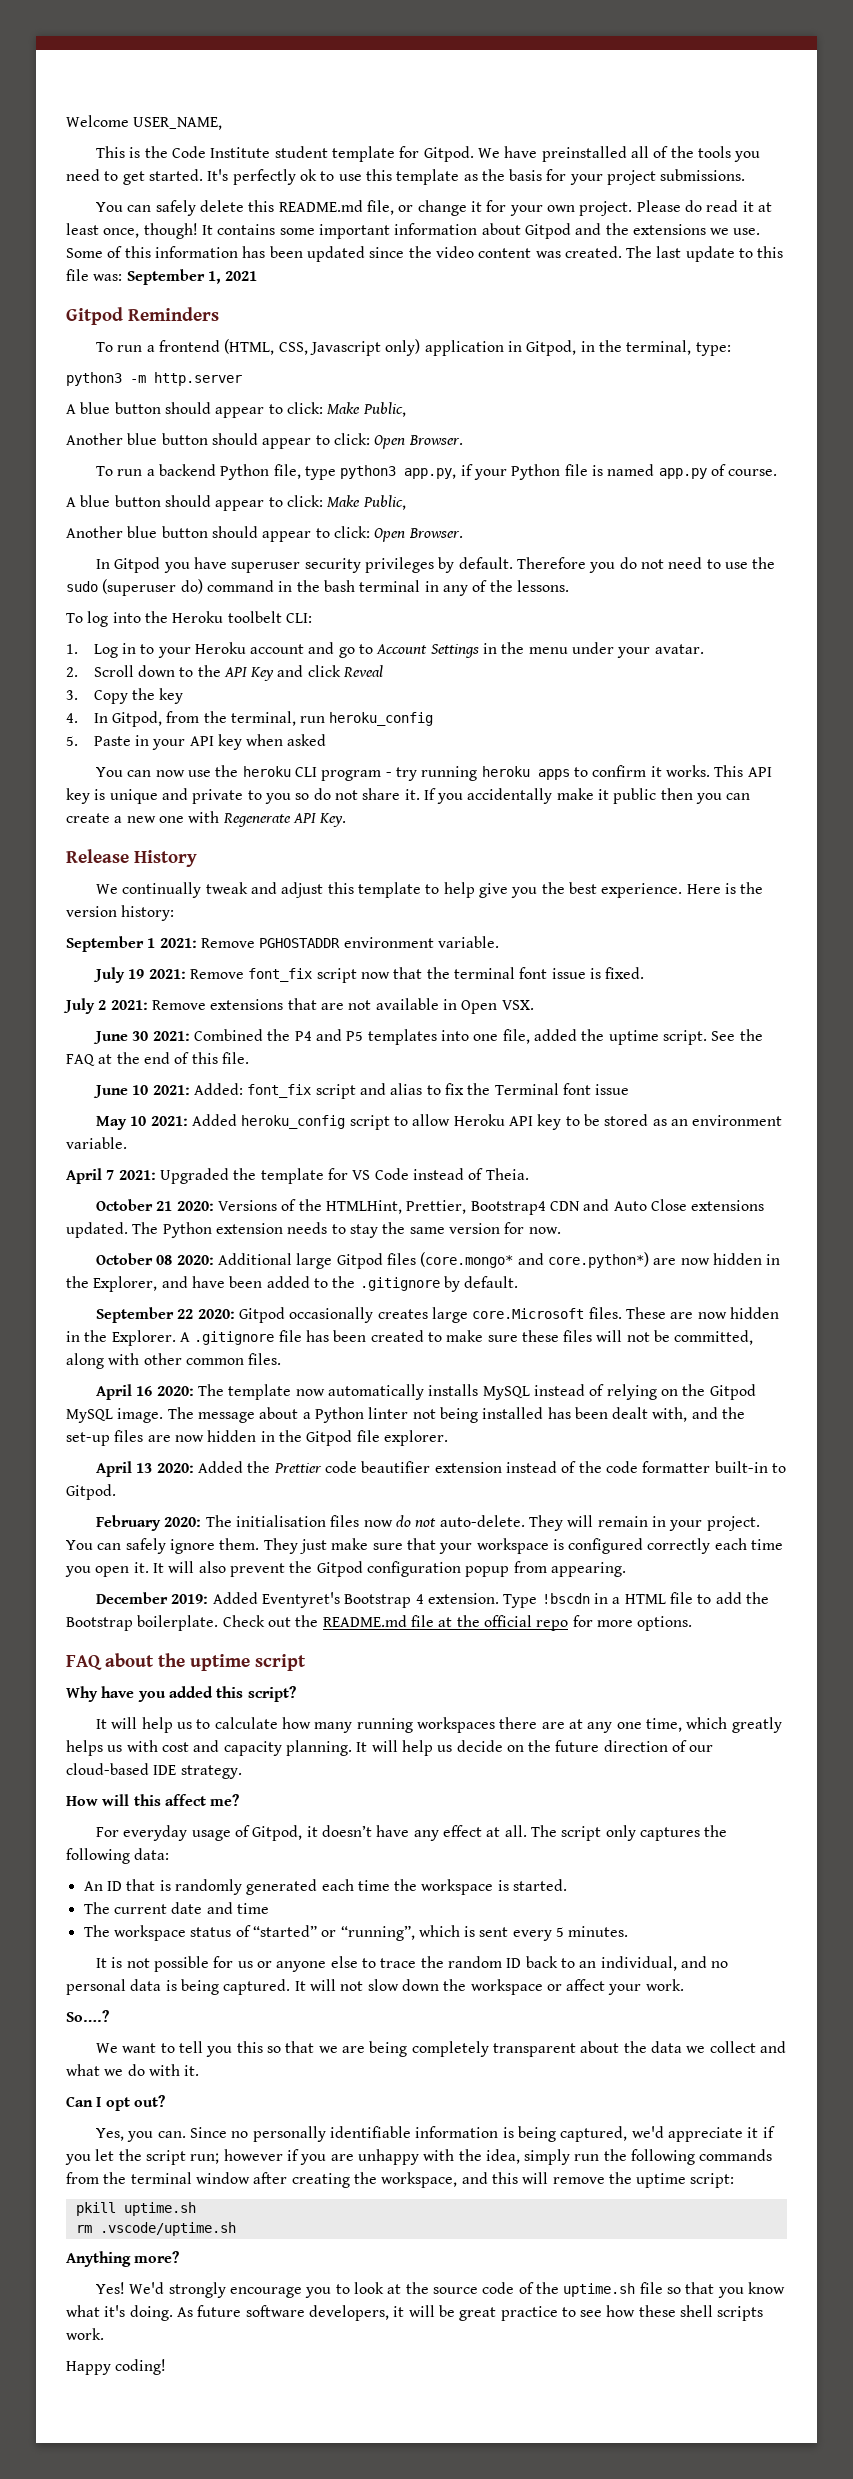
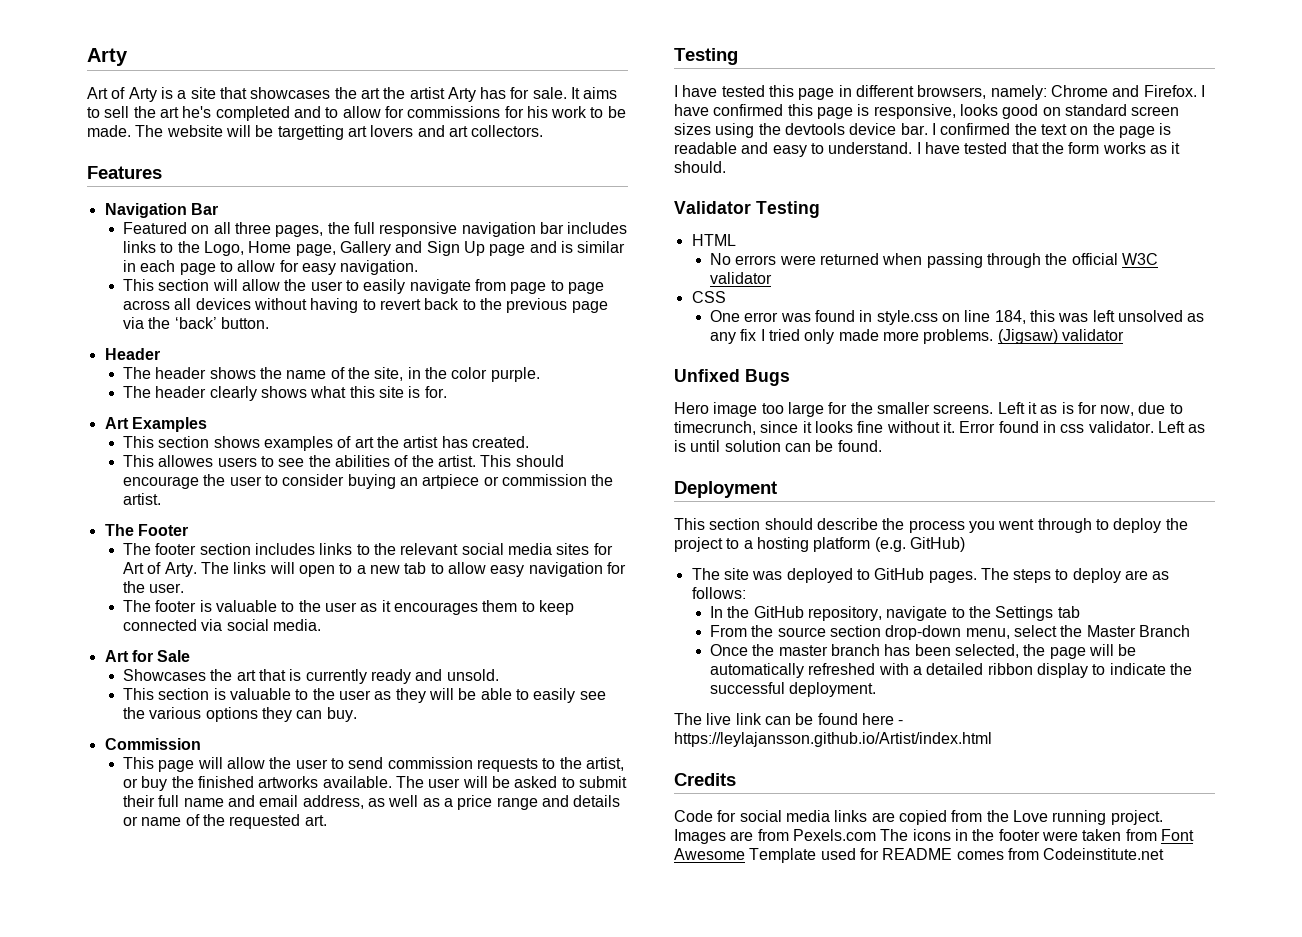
[66,115,223,130] [96,146,761,162] [66,169,746,185] [96,200,772,216] [66,223,761,239] [66,246,784,262] [66,269,258,285] [66,307,219,325] [96,339,731,356] [66,372,242,386] [66,402,406,418] [66,433,463,449] [96,464,778,480] [66,495,406,511] [66,526,463,542] [96,557,776,573] [66,579,569,596] [66,611,312,627] [66,642,704,658] [66,665,384,681] [66,688,184,704] [66,711,434,727] [66,734,327,750] [96,765,772,781] [66,788,751,804] [66,811,347,827] [66,849,197,867] [96,882,764,898] [66,905,175,921] [66,936,499,952] [93,967,645,983] [63,998,534,1014] [93,1029,763,1045] [66,1052,249,1066] [93,1083,630,1099] [96,1114,783,1130] [66,1137,127,1149] [66,1168,529,1184] [96,1199,765,1215] [66,1222,561,1238] [96,1252,781,1269] [66,1276,519,1292] [96,1307,779,1323] [66,1330,754,1346] [66,1353,282,1369] [96,1384,756,1400] [66,1407,746,1423] [66,1430,448,1446] [96,1461,786,1477] [66,1484,116,1500] [96,1515,760,1531] [66,1538,784,1554] [65,1561,626,1577] [96,1592,769,1608] [66,1615,693,1631] [66,1653,306,1671] [66,1686,296,1702] [96,1717,782,1733] [66,1740,714,1756] [66,1763,242,1779] [66,1794,240,1806] [96,1825,728,1841] [66,1848,170,1864] [83,1879,568,1895] [83,1902,269,1914] [83,1925,629,1941] [96,1956,729,1972] [66,1979,684,1995] [66,2010,109,2022] [96,2041,786,2057] [66,2064,200,2076] [66,2095,165,2111] [96,2126,775,2142] [65,2149,773,2165] [66,2172,735,2188] [75,2202,196,2216] [75,2222,236,2236] [66,2251,180,2267] [96,2282,785,2298] [66,2305,764,2321] [66,2328,104,2340] [66,2359,167,2375] Welcome USER_NAME, // This is the Code Institute student template for Gitpod. We have preinstalled all of the tools you need to get started. It's perfectly ok to use this template as the basis for your project submissions. // You can safely delete this README.md file, or change it for your own project. Please do read it at least once, though! It contains some important information about Gitpod and the extensions we use. Some of this information has been updated since the video content was created. The last update to this file was: September 1, 2021 // Gitpod Reminders // To run a frontend (HTML, CSS, Javascript only) application in Gitpod, in the terminal, type: // python3 -m http.server // A blue button should appear to click: Make Public, // Another blue button should appear to click: Open Browser. // To run a backend Python file, type python3 app.py, if your Python file is named app.py of course. // A blue button should appear to click: Make Public, // Another blue button should appear to click: Open Browser. // In Gitpod you have superuser security privileges by default. Therefore you do not need to use the sudo (superuser do) command in the bash terminal in any of the lessons. // To log into the Heroku toolbelt CLI: // 1. Log in to your Heroku account and go to Account Settings in the menu under your avatar. // 2. Scroll down to the API Key and click Reveal // 3. Copy the key // 4. In Gitpod, from the terminal, run heroku_config // 5. Paste in your API key when asked // You can now use the heroku CLI program - try running heroku apps to confirm it works. This API key is unique and private to you so do not share it. If you accidentally make it public then you can create a new one with Regenerate API Key. // Release History // We continually tweak and adjust this template to help give you the best experience. Here is the version history: // September 1 2021: Remove PGHOSTADDR environment variable. // July 19 2021: Remove font_fix script now that the terminal font issue is fixed. // July 2 2021: Remove extensions that are not available in Open VSX. // June 30 2021: Combined the P4 and P5 templates into one file, added the uptime script. See the FAQ at the end of this file. // June 10 2021: Added: font_fix script and alias to fix the Terminal font issue // May 10 2021: Added heroku_config script to allow Heroku API key to be stored as an environment variable. // April 7 2021: Upgraded the template for VS Code instead of Theia. // October 21 2020: Versions of the HTMLHint, Prettier, Bootstrap4 CDN and Auto Close extensions updated. The Python extension needs to stay the same version for now. // October 08 2020: Additional large Gitpod files (core.mongo* and core.python*) are now hidden in the Explorer, and have been added to the .gitignore by default. // September 22 2020: Gitpod occasionally creates large core.Microsoft files. These are now hidden in the Explorer. A .gitignore file has been created to make sure these files will not be committed, along with other common files. // April 16 2020: The template now automatically installs MySQL instead of relying on the Gitpod MySQL image. The message about a Python linter not being installed has been dealt with, and the set-up files are now hidden in the Gitpod file explorer. // April 13 2020: Added the Prettier code beautifier extension instead of the code formatter built-in to Gitpod. // February 2020: The initialisation files now do not auto-delete. They will remain in your project. You can safely ignore them. They just make sure that your workspace is configured correctly each time you open it. It will also prevent the Gitpod configuration popup from appearing. // December 2019: Added Eventyret's Bootstrap 4 extension. Type !bscdn in a HTML file to add the Bootstrap boilerplate. Check out the README.md file at the official repo for more options. // FAQ about the uptime script // Why have you added this script? // It will help us to calculate how many running workspaces there are at any one time, which greatly helps us with cost and capacity planning. It will help us decide on the future direction of our cloud-based IDE strategy. // How will this affect me? // For everyday usage of Gitpod, it doesn’t have any effect at all. The script only captures the following data: // An ID that is randomly generated each time the workspace is started. // The current date and time // The workspace status of “started” or “running”, which is sent every 5 minutes. // It is not possible for us or anyone else to trace the random ID back to an individual, and no personal data is being captured. It will not slow down the workspace or affect your work. // So….? // We want to tell you this so that we are being completely transparent about the data we collect and what we do with it. // Can I opt out? // Yes, you can. Since no personally identifiable information is being captured, we'd appreciate it if you let the script run; however if you are unhappy with the idea, simply run the following commands from the terminal window after creating the workspace, and this will remove the uptime script: // pkill uptime.sh // rm .vscode/uptime.sh // Anything more? // Yes! We'd strongly encourage you to look at the source code of the uptime.sh file so that you know what it's doing. As future software developers, it will be great practice to see how these shell scripts work. // Happy coding! -> [87,48,128,66] [87,87,618,102] [87,106,626,121] [87,125,544,140] [87,166,162,179] [104,203,218,218] [123,222,628,237] [123,241,626,256] [123,260,419,275] [123,279,604,294] [123,298,608,313] [123,317,270,329] [104,348,160,360] [123,367,540,382] [123,386,447,401] [104,417,207,432] [123,436,529,451] [123,455,564,467] [123,474,614,489] [123,493,162,505] [104,524,188,536] [123,543,613,555] [123,562,626,577] [123,581,185,593] [123,600,574,615] [123,619,322,631] [104,650,191,662] [123,669,499,684] [123,688,606,703] [123,707,357,722] [104,738,201,750] [123,757,624,772] [123,776,627,791] [123,795,621,810] [123,814,327,829] [674,48,738,65] [674,85,1205,100] [674,104,1180,119] [674,123,1172,138] [674,142,1181,157] [674,161,726,173] [674,201,820,218] [691,234,736,246] [710,253,1158,268] [710,272,773,284] [691,291,726,303] [710,310,1205,325] [710,329,1124,344] [674,369,790,386] [674,402,1183,417] [674,421,1206,435] [674,440,882,452] [674,481,777,498] [674,518,1188,533] [674,537,965,552] [691,568,1170,583] [691,587,746,599] [710,606,1080,621] [710,625,1190,640] [710,644,1137,659] [710,663,1192,678] [710,682,877,697] [674,713,904,725] [674,732,992,747] [674,773,736,786] [674,810,1163,825] [674,829,1194,844] [674,848,1165,863] Arty // Art of Arty is a site that showcases the art the artist Arty has for sale. It aims to sell the art he's completed and to allow for commissions for his work to be made. The website will be targetting art lovers and art collectors. // Features // Navigation Bar // Featured on all three pages, the full responsive navigation bar includes links to the Logo, Home page, Gallery and Sign Up page and is similar in each page to allow for easy navigation. // This section will allow the user to easily navigate from page to page across all devices without having to revert back to the previous page via the ‘back’ button. // Header // The header shows the name of the site, in the color purple. // The header clearly shows what this site is for. // Art Examples // This section shows examples of art the artist has created. // This allowes users to see the abilities of the artist. This should encourage the user to consider buying an artpiece or commission the artist. // The Footer // The footer section includes links to the relevant social media sites for Art of Arty. The links will open to a new tab to allow easy navigation for the user. // The footer is valuable to the user as it encourages them to keep connected via social media. // Art for Sale // Showcases the art that is currently ready and unsold. // This section is valuable to the user as they will be able to easily see the various options they can buy. // Commission // This page will allow the user to send commission requests to the artist, or buy the finished artworks available. The user will be asked to submit their full name and email address, as well as a price range and details or name of the requested art. // Testing // I have tested this page in different browsers, namely: Chrome and Firefox. I have confirmed this page is responsive, looks good on standard screen sizes using the devtools device bar. I confirmed the text on the page is readable and easy to understand. I have tested that the form works as it should. // Validator Testing // HTML // No errors were returned when passing through the official W3C validator // CSS // One error was found in style.css on line 184, this was left unsolved as any fix I tried only made more problems. (Jigsaw) validator // Unfixed Bugs // Hero image too large for the smaller screens. Left it as is for now, due to timecrunch, since it looks fine without it. Error found in css validator. Left as is until solution can be found. // Deployment // This section should describe the process you went through to deploy the project to a hosting platform (e.g. GitHub) // The site was deployed to GitHub pages. The steps to deploy are as follows: // In the GitHub repository, navigate to the Settings tab // From the source section drop-down menu, select the Master Branch // Once the master branch has been selected, the page will be automatically refreshed with a detailed ribbon display to indicate the successful deployment. // The live link can be found here - https://leylajansson.github.io/Artist/index.html // Credits // Code for social media links are copied from the Love running project. Images are from Pexels.com The icons in the footer were taken from Font Awesome Template used for README comes from Codeinstitute.net

